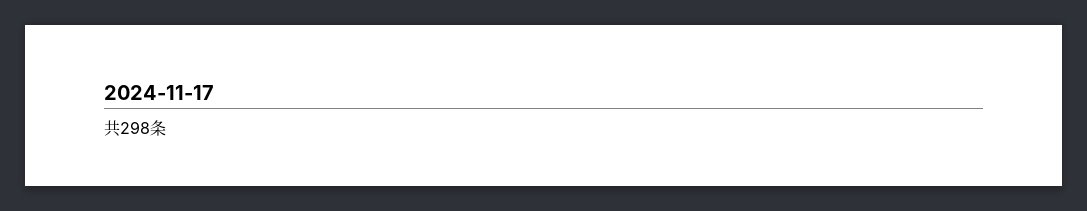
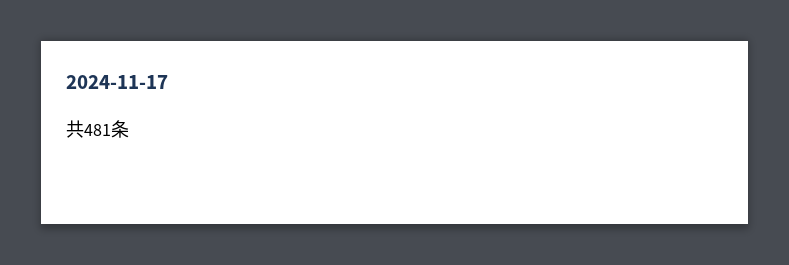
[120,121,150,134] 298 -> [84,124,111,136] 481

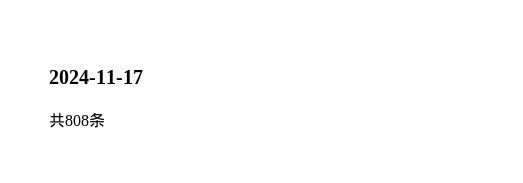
[84,124,111,136] 481 -> [65,115,89,126] 808

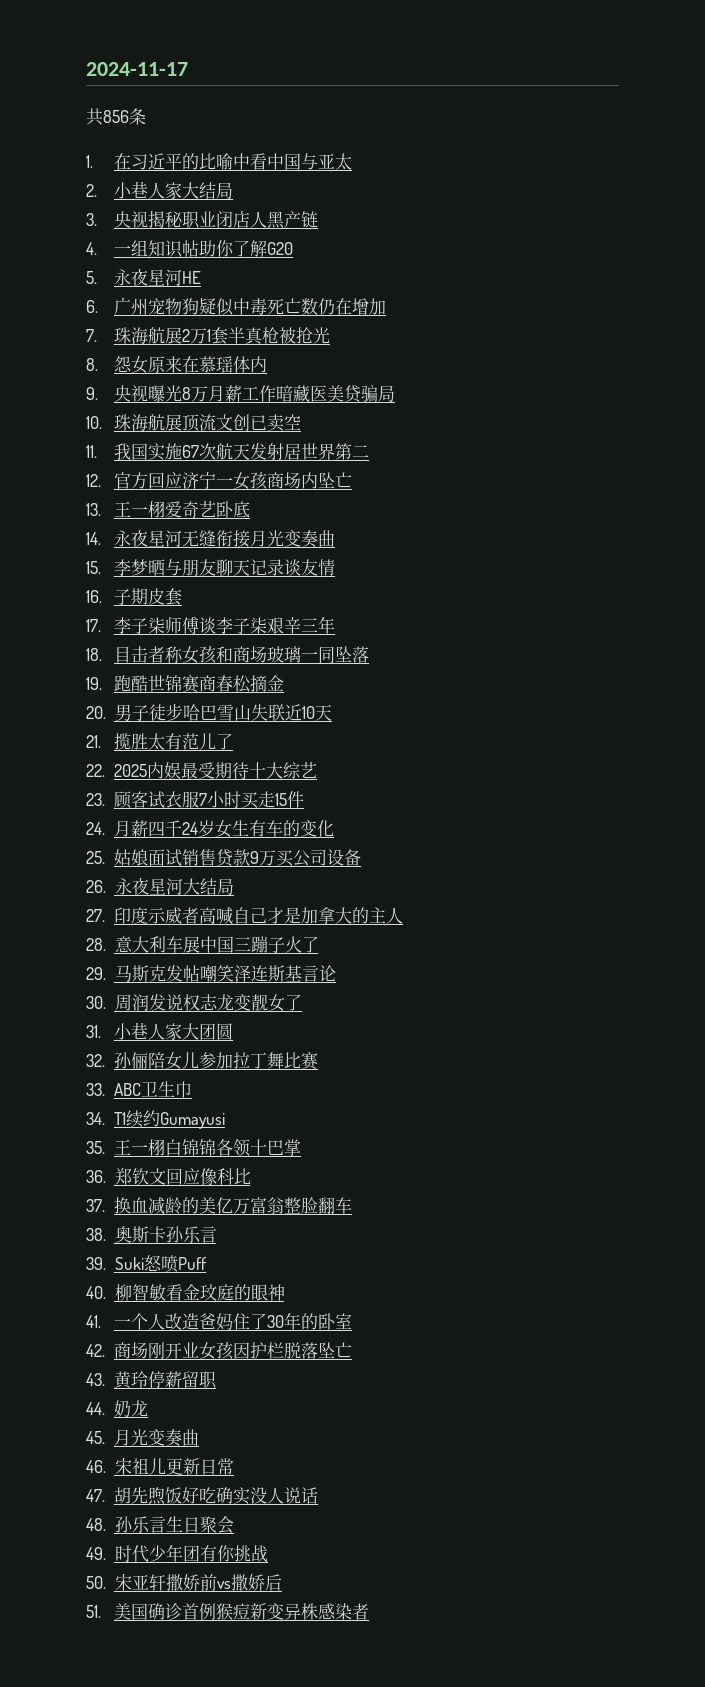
[65,115,89,126] 808 -> [103,110,129,123] 856
(105, 120) none -> [86,153,352,170] [86,182,233,200] [86,210,318,229] [86,240,293,258] [86,269,201,286] [86,297,386,316] [86,327,330,345] [86,356,267,374] [86,385,395,403] [86,414,301,432] [86,443,369,461] [86,472,352,490] [86,501,250,518] [86,530,335,548] [86,559,335,576] [86,588,182,606] [86,616,335,634] [86,646,369,664] [86,675,284,693] [86,703,332,721] [86,733,233,750] [86,762,317,779] [86,791,304,809] [86,820,334,838] [86,849,361,867] [86,878,234,895] [86,907,403,925] [86,936,319,953] [86,965,336,982] [86,994,302,1012] [86,1023,233,1041] [86,1052,318,1070] [86,1081,192,1098] [86,1110,225,1129] [86,1139,301,1157] [86,1168,251,1186] [86,1197,352,1215] [86,1226,217,1243] [86,1255,207,1273] [86,1284,285,1301] [86,1312,352,1330] [86,1342,352,1360] [86,1371,217,1389] [86,1400,148,1418] [86,1429,199,1447] [86,1458,234,1475] [86,1487,318,1505] [86,1516,234,1534] [86,1544,268,1563] [86,1574,282,1591] [86,1603,369,1620] // 1.在习近平的比喻中看中国与亚太 // 2.小巷人家大结局 // 3.央视揭秘职业闭店人黑产链 // 4.一组知识帖助你了解G20 // 5.永夜星河HE // 6.广州宠物狗疑似中毒死亡数仍在增加 // 7.珠海航展2万1套半真枪被抢光 // 8.怨女原来在慕瑶体内 // 9.央视曝光8万月薪工作暗藏医美贷骗局 // 10.珠海航展顶流文创已卖空 // 11.我国实施67次航天发射居世界第二 // 12.官方回应济宁一女孩商场内坠亡 // 13.王一栩爱奇艺卧底 // 14.永夜星河无缝衔接月光变奏曲 // 15.李梦晒与朋友聊天记录谈友情 // 16.子期皮套 // 17.李子柒师傅谈李子柒艰辛三年 // 18.目击者称女孩和商场玻璃一同坠落 // 19.跑酷世锦赛商春松摘金 // 20.男子徒步哈巴雪山失联近10天 // 21.揽胜太有范儿了 // 22. 2025内娱最受期待十大综艺 // 23.顾客试衣服7小时买走15件 // 24.月薪四千24岁女生有车的变化 // 25.姑娘面试销售贷款9万买公司设备 // 26.永夜星河大结局 // 27.印度示威者高喊自己才是加拿大的主人 // 28.意大利车展中国三蹦子火了 // 29.马斯克发帖嘲笑泽连斯基言论 // 30.周润发说权志龙变靓女了 // 31.小巷人家大团圆 // 32.孙俪陪女儿参加拉丁舞比赛 // 33. ABC卫生巾 // 34. T1续约Gumayusi // 35.王一栩白锦锦各领十巴掌 // 36.郑钦文回应像科比 // 37.换血减龄的美亿万富翁整脸翻车 // 38.奥斯卡孙乐言 // 39. Suki怒喷Puff // 40.柳智敏看金玟庭的眼神 // 41.一个人改造爸妈住了30年的卧室 // 42.商场刚开业女孩因护栏脱落坠亡 // 43.黄玲停薪留职 // 44.奶龙 // 45.月光变奏曲 // 46.宋祖儿更新日常 // 47.胡先煦饭好吃确实没人说话 // 48.孙乐言生日聚会 // 49.时代少年团有你挑战 // 50.宋亚轩撒娇前vs撒娇后 // 51.美国确诊首例猴痘新变异株感染者

